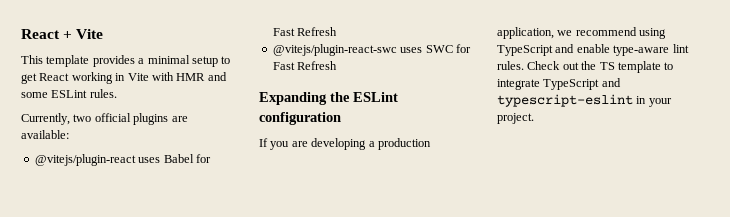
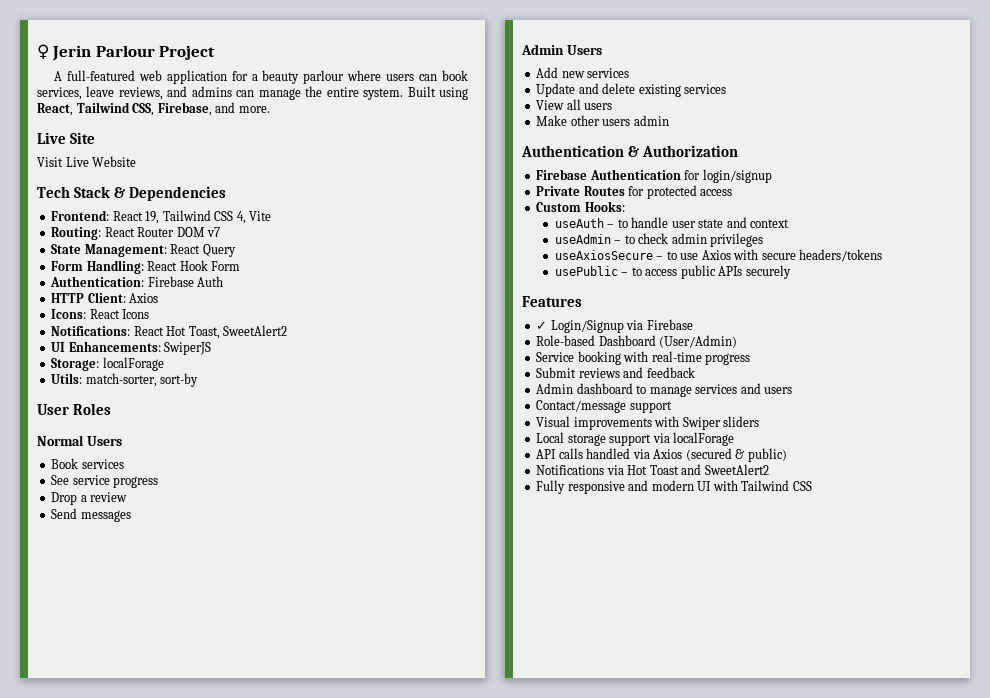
[21,29,104,39] [21,55,231,67] [21,72,227,84] [21,89,117,98] [21,113,188,125] [21,130,69,139] [34,154,211,166] [272,27,338,36] [272,44,471,56] [272,61,338,70] [259,92,398,105] [259,112,341,125] [259,138,431,150] [497,27,667,39] [497,44,689,56] [497,61,674,73] [497,78,621,90] [497,94,672,107] [497,113,534,124] React + Vite // This template provides a minimal setup to get React working in Vite with HMR and some ESLint rules. // Currently, two official plugins are available: // @vitejs/plugin-react uses Babel for Fast Refresh // @vitejs/plugin-react-swc uses SWC for Fast Refresh // Expanding the ESLint configuration // If you are developing a production application, we recommend using TypeScript and enable type-aware lint rules. Check out the TS template to integrate TypeScript and typescript-eslint in your project. -> [37,44,216,61] [54,70,468,84] [37,86,468,100] [37,102,270,116] [37,132,96,144] [37,156,137,167] [37,186,227,201] [51,210,272,224] [51,227,221,240] [51,244,236,257] [51,260,241,274] [50,276,224,287] [51,292,159,303] [51,309,150,319] [51,325,288,339] [51,341,212,355] [51,357,164,371] [51,373,199,387] [37,403,112,415] [37,435,122,446] [51,458,124,469] [51,475,159,488] [51,492,128,505] [51,508,131,522] [521,44,602,55] [536,67,630,78] [536,83,727,97] [536,99,613,110] [536,115,669,126] [521,145,739,157] [536,169,772,183] [536,185,733,199] [536,201,625,212] [554,217,790,228] [554,233,764,247] [554,249,883,262] [554,265,791,279] [522,296,582,307] [536,319,693,333] [536,335,738,348] [536,351,751,365] [536,367,695,378] [536,383,793,397] [536,400,672,413] [536,416,760,430] [536,432,735,446] [536,448,787,462] [536,464,769,475] [536,480,812,494] ♀ Jerin Parlour Project // A full-featured web application for a beauty parlour where users can book services, leave reviews, and admins can manage the entire system. Built using React, Tailwind CSS, Firebase, and more. // Live Site // Visit Live Website // Tech Stack & Dependencies // Frontend: React 19, Tailwind CSS 4, Vite // Routing: React Router DOM v7 // State Management: React Query // Form Handling: React Hook Form // Authentication: Firebase Auth // HTTP Client: Axios // Icons: React Icons // Notifications: React Hot Toast, SweetAlert2 // UI Enhancements: SwiperJS // Storage: localForage // Utils: match-sorter, sort-by // User Roles // Normal Users // Book services // See service progress // Drop a review // Send messages // Admin Users // Add new services // Update and delete existing services // View all users // Make other users admin // Authentication & Authorization // Firebase Authentication for login/signup // Private Routes for protected access // Custom Hooks: // useAuth – to handle user state and context // useAdmin – to check admin privileges // useAxiosSecure – to use Axios with secure headers/tokens // usePublic – to access public APIs securely // Features // ✓ Login/Signup via Firebase // Role-based Dashboard (User/Admin) // Service booking with real-time progress // Submit reviews and feedback // Admin dashboard to manage services and users // Contact/message support // Visual improvements with Swiper sliders // Local storage support via localForage // API calls handled via Axios (secured & public) // Notifications via Hot Toast and SweetAlert2 // Fully responsive and modern UI with Tailwind CSS

